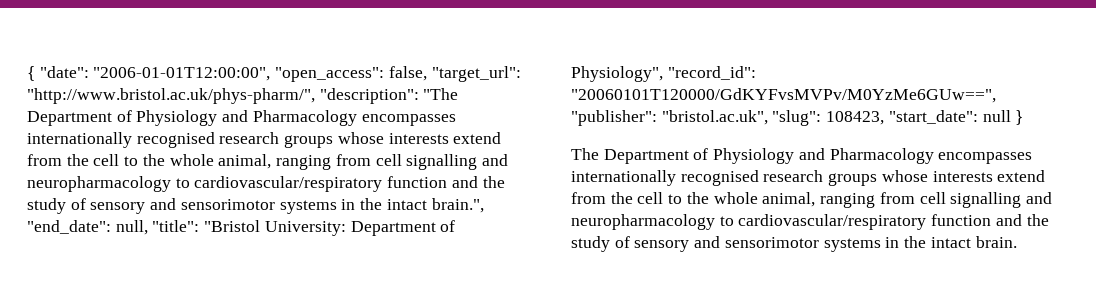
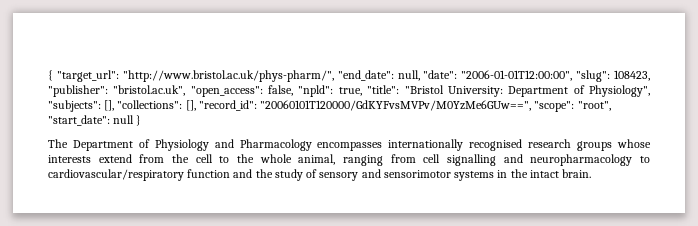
[39,66,521,82] [27,88,459,104] [27,110,456,126] [27,132,502,148] [27,154,508,170] [27,176,505,192] [27,198,484,214] [27,220,148,235] "date": "2006-01-01T12:00:00", "open_access": false, "target_url": "http://www.bristol.ac.uk/phys-pharm/", "description": "The Department of Physiology and Pharmacology encompasses internationally recognised research groups whose interests extend from the cell to the whole animal, ranging from cell signalling and neuropharmacology to cardiovascular/respiratory function and the study of sensory and sensorimotor systems in the intact brain.", "end_date": null, -> [56,70,650,82] [48,85,362,97] "target_url": "http://www.bristol.ac.uk/phys-pharm/", "end_date": null, "date": "2006-01-01T12:00:00", "slug": 108423, "publisher": "bristol.ac.uk", "open_access": false, "npld": true,
[667,66,756,80] [571,88,996,103] [571,110,885,126] "record_id": "20060101T120000/GdKYFvsMVPv/M0YzMe6GUw==", "publisher": "bristol.ac.uk", "slug": 108423, -> [48,100,611,112] "subjects": [], "collections": [], "record_id": "20060101T120000/GdKYFvsMVPv/M0YzMe6GUw==", "scope": "root",

